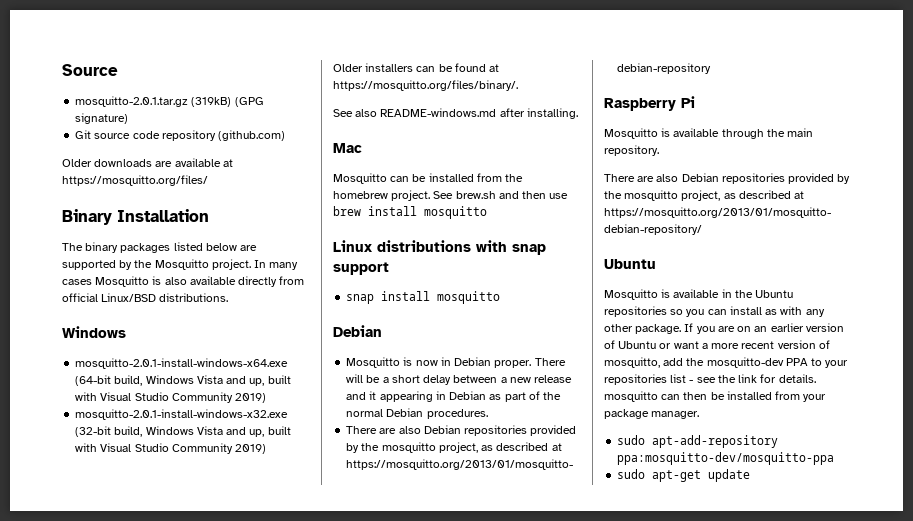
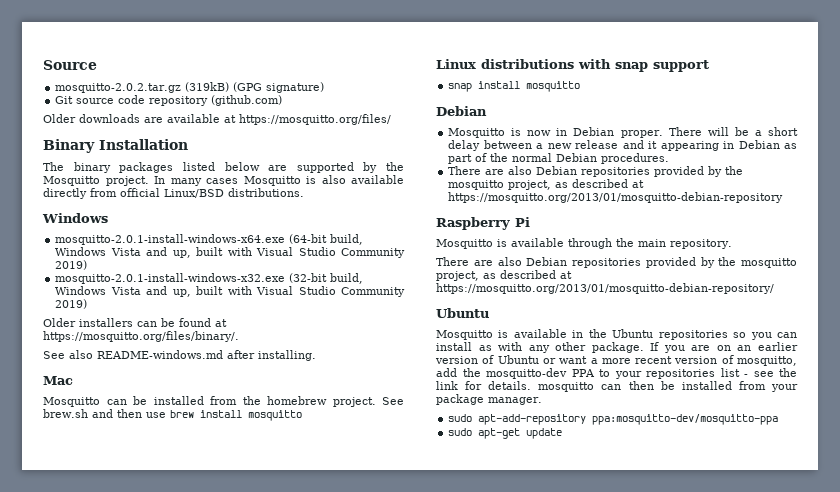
[75,96,189,107] mosquitto-2.0.1.tar.gz -> [55,83,182,93] mosquitto-2.0.2.tar.gz

